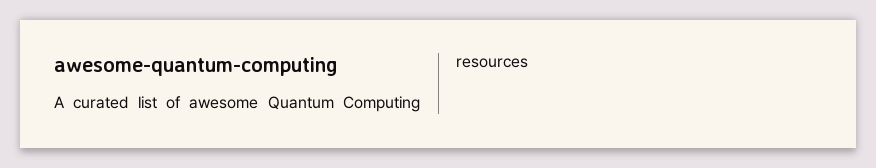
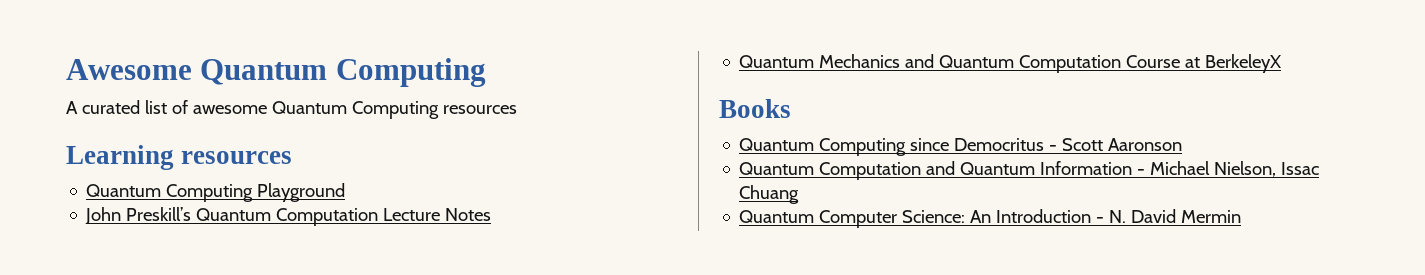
[54,57,338,76] awesome-quantum-computing -> [66,58,486,87] Awesome Quantum Computing
(528, 63) none -> [66,145,293,170] [86,183,346,202] [85,207,492,226] [739,54,1282,73] [719,99,791,118] [739,138,1183,156] [739,161,1320,180] [739,185,800,204] [739,209,1242,228] // Learning resources // Quantum Computing Playground // John Preskill’s Quantum Computation Lecture Notes // Quantum Mechanics and Quantum Computation Course at BerkeleyX // Books // Quantum Computing since Democritus - Scott Aaronson // Quantum Computation and Quantum Information - Michael Nielson, Issac Chuang // Quantum Computer Science: An Introduction - N. David Mermin

